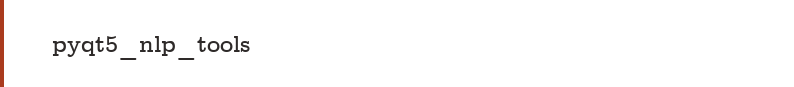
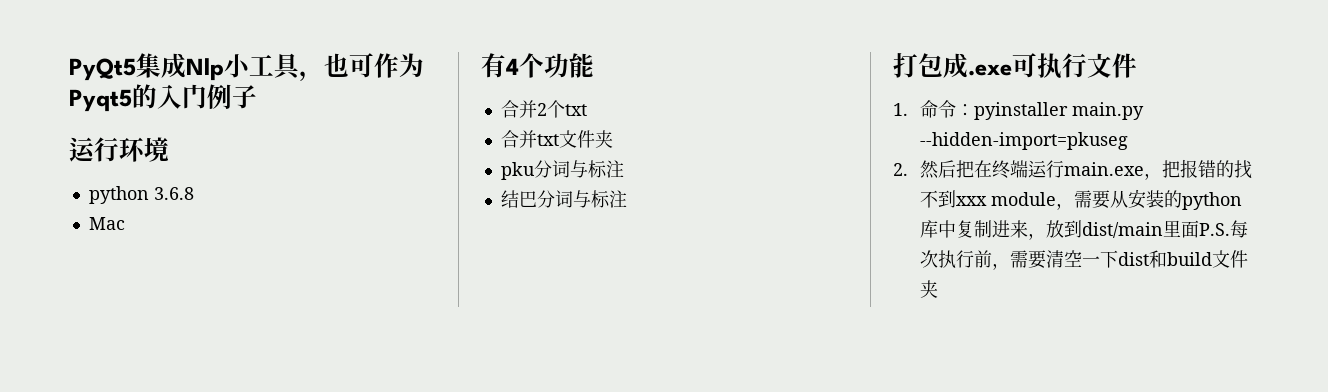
[52,36,250,60] pyqt5_nlp_tools -> [69,53,424,81] [69,84,257,112] [69,137,169,162] [88,186,194,204] [88,217,125,230] [481,53,594,78] [500,100,587,118] [500,130,613,148] [500,160,624,180] [500,190,627,208] [893,53,1137,79] [893,100,1145,120] [920,132,1129,150] [893,159,1253,180] [920,189,1243,210] [920,220,1249,240] [920,250,1249,270] [920,280,939,298] PyQt5集成Nlp小工具，也可作为Pyqt5的入门例子 // 运行环境 // python 3.6.8 // Mac // 有4个功能 // 合并2个txt // 合并txt文件夹 // pku分词与标注 // 结巴分词与标注 // 打包成.exe可执行文件 // 1.命令：pyinstaller main.py --hidden-import=pkuseg // 2.然后把在终端运行main.exe，把报错的找不到xxx module，需要从安装的python库中复制进来，放到dist/main里面P.S.每次执行前，需要清空一下dist和build文件夹

